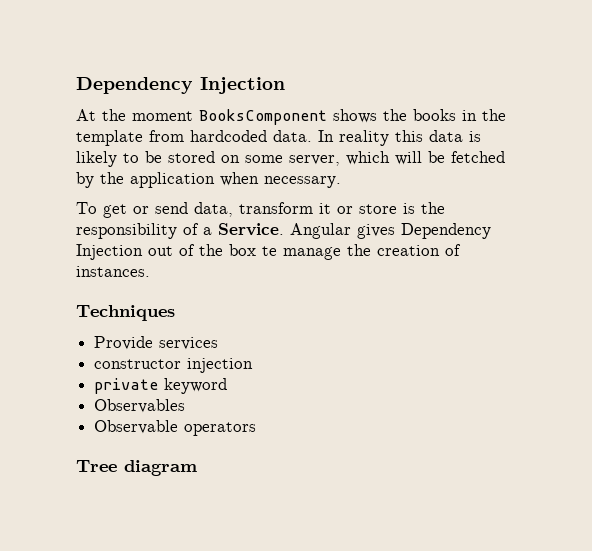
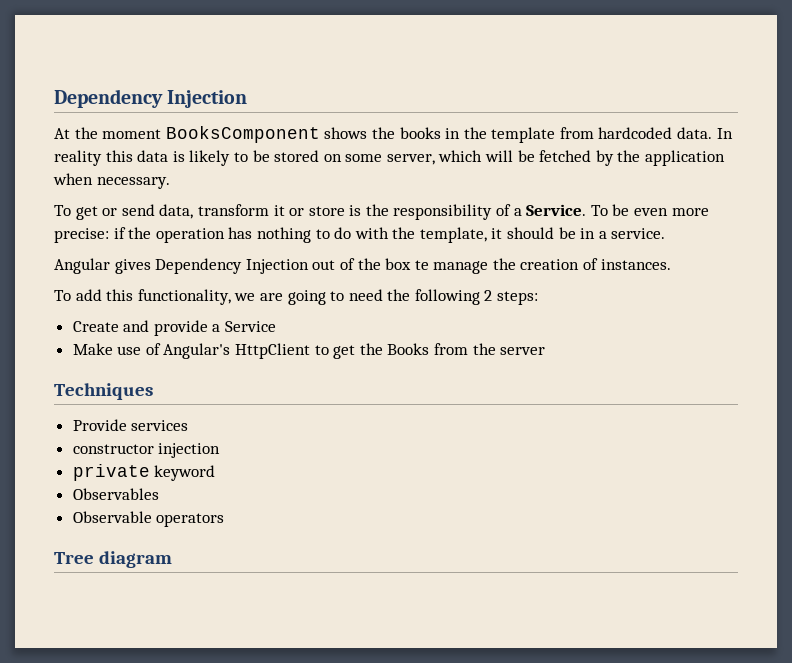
(284, 229) none -> [590,204,709,216] [54,227,666,243] To be even more precise: if the operation has nothing to do with the template, it should be in a service. //
(150, 271) none -> [54,289,539,305] [72,320,277,336] [72,343,546,359] // To add this functionality, we are going to need the following 2 steps: // Create and provide a Service // Make use of Angular's HttpClient to get the Books from the server

